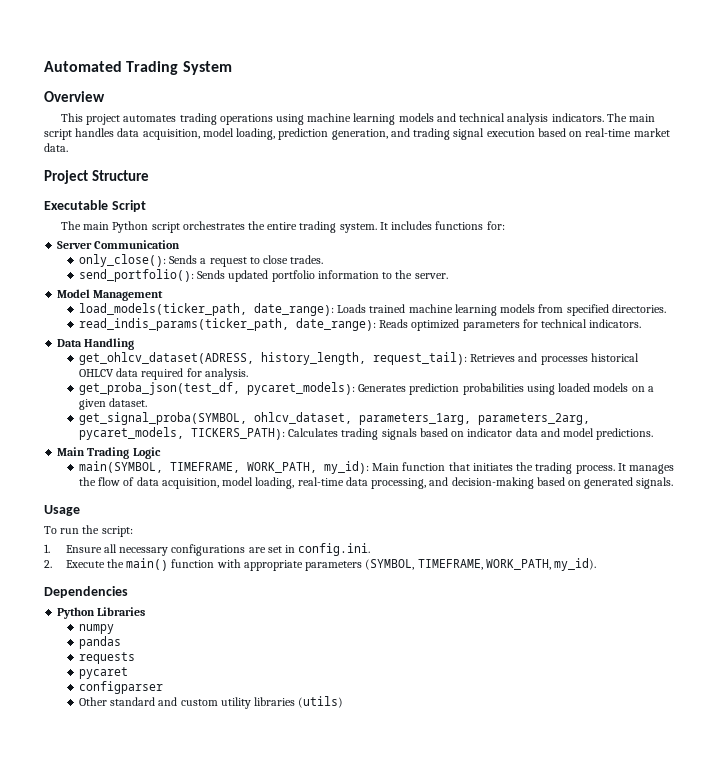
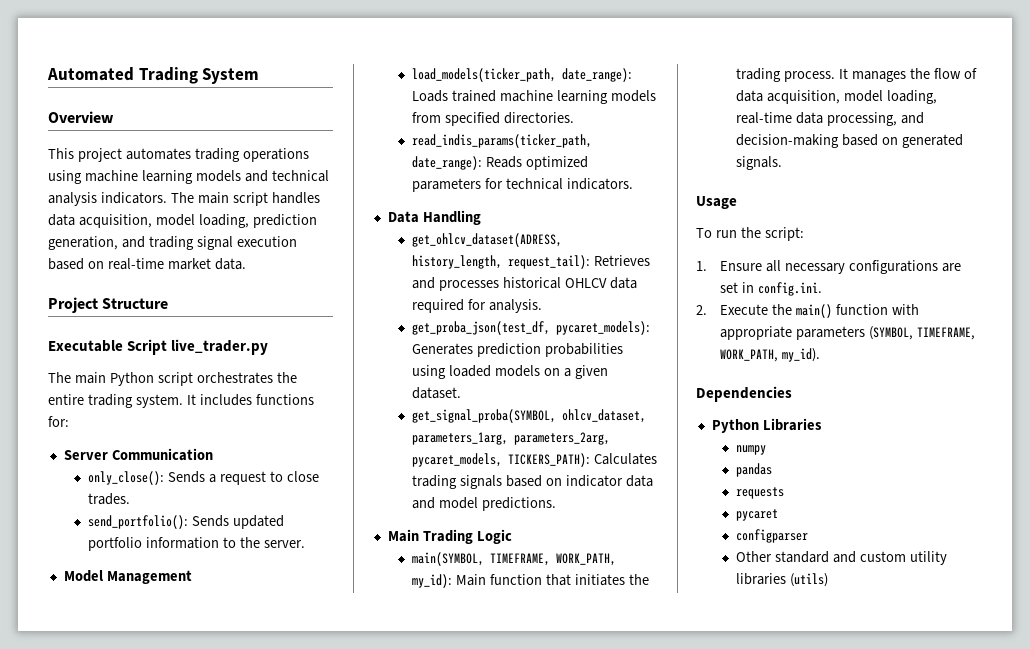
(146, 206) none -> [171,339,269,355] live_trader.py

